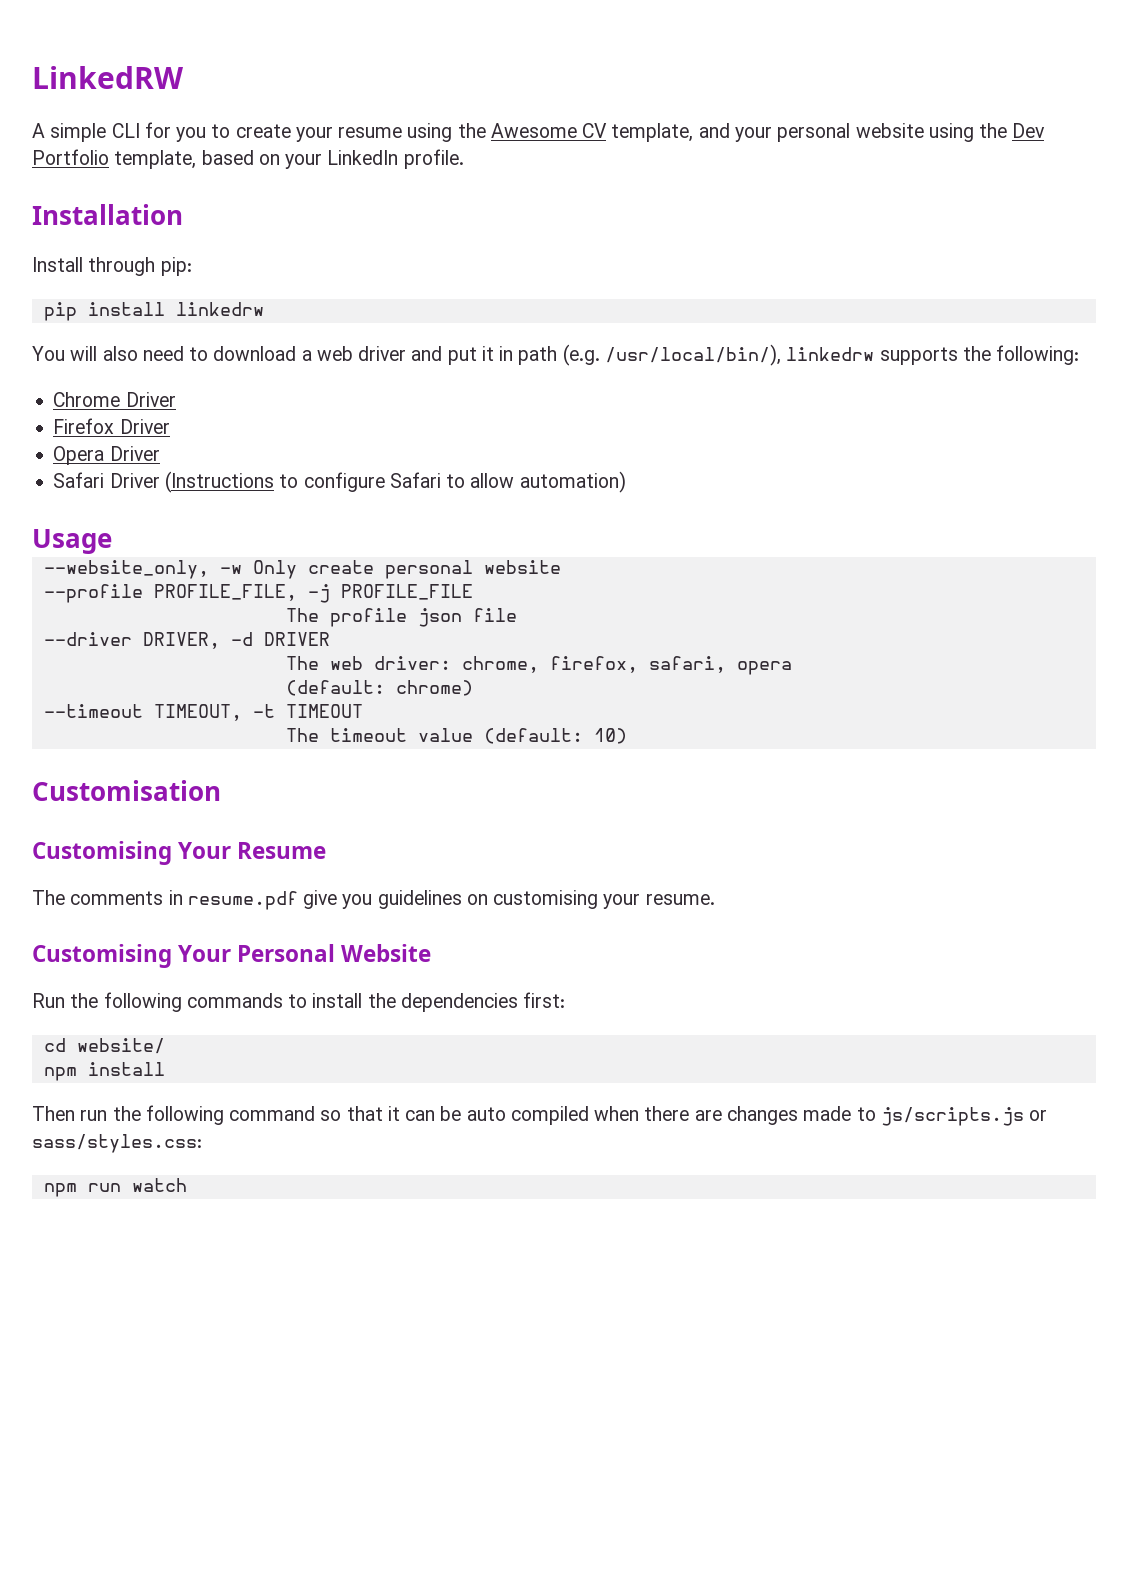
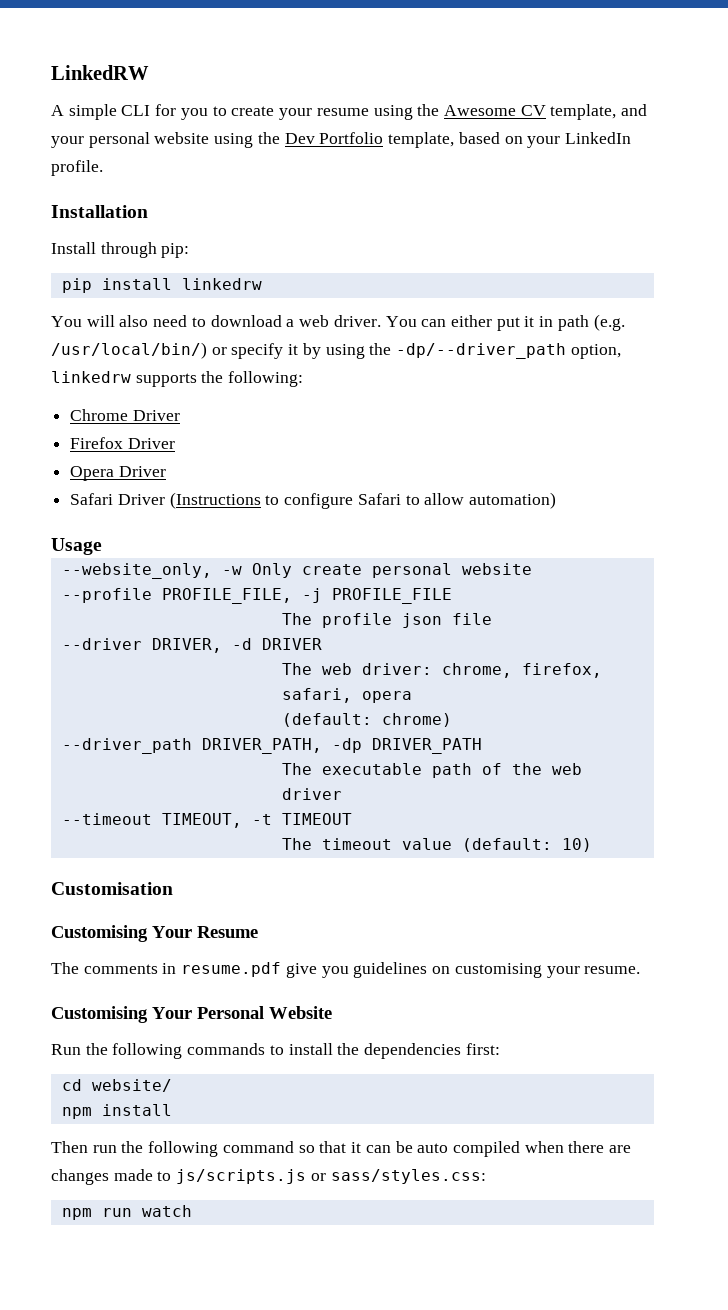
[358,346,443,361] driver and -> [333,315,492,327] driver. You can either
[604,344,781,366] /usr/local/bin/), -> [51,342,621,359] /usr/local/bin/) or specify it by using the -dp/--driver_path option,
(473, 688) none -> [61,738,482,754] [281,763,582,778] [281,788,342,800] // --driver_path DRIVER_PATH, -dp DRIVER_PATH // The executable path of the web driver

